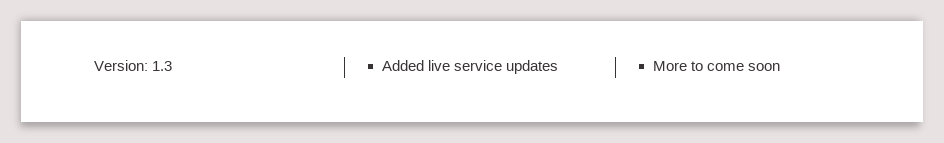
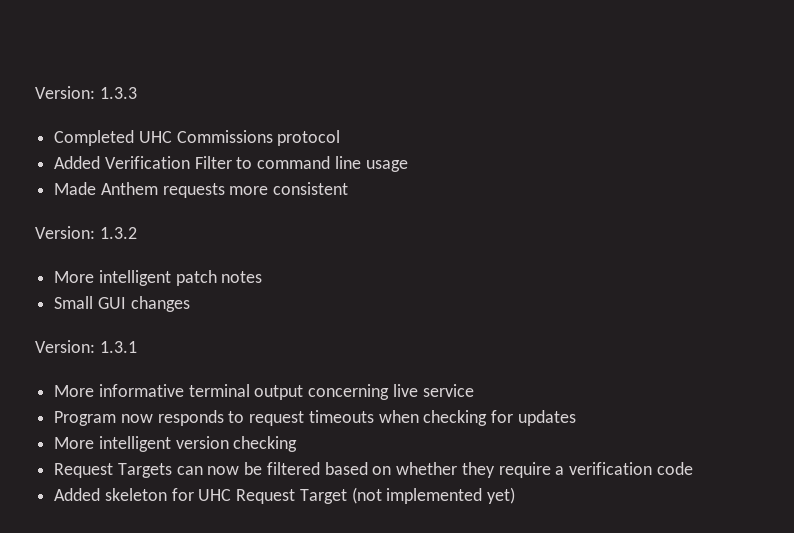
[94,60,173,71] [381,60,558,74] [652,61,780,71] Version: 1.3 // Added live service updates // More to come soon -> [35,86,137,99] [54,130,341,146] [54,156,408,172] [54,182,349,198] [35,226,137,239] [54,270,263,286] [54,296,190,312] [35,340,137,353] [54,384,474,400] [54,410,576,426] [54,436,298,452] [54,462,693,478] [54,487,516,504] Version: 1.3.3 // Completed UHC Commissions protocol // Added Verification Filter to command line usage // Made Anthem requests more consistent // Version: 1.3.2 // More intelligent patch notes // Small GUI changes // Version: 1.3.1 // More informative terminal output concerning live service // Program now responds to request timeouts when checking for updates // More intelligent version checking // Request Targets can now be filtered based on whether they require a verification code // Added skeleton for UHC Request Target (not implemented yet)

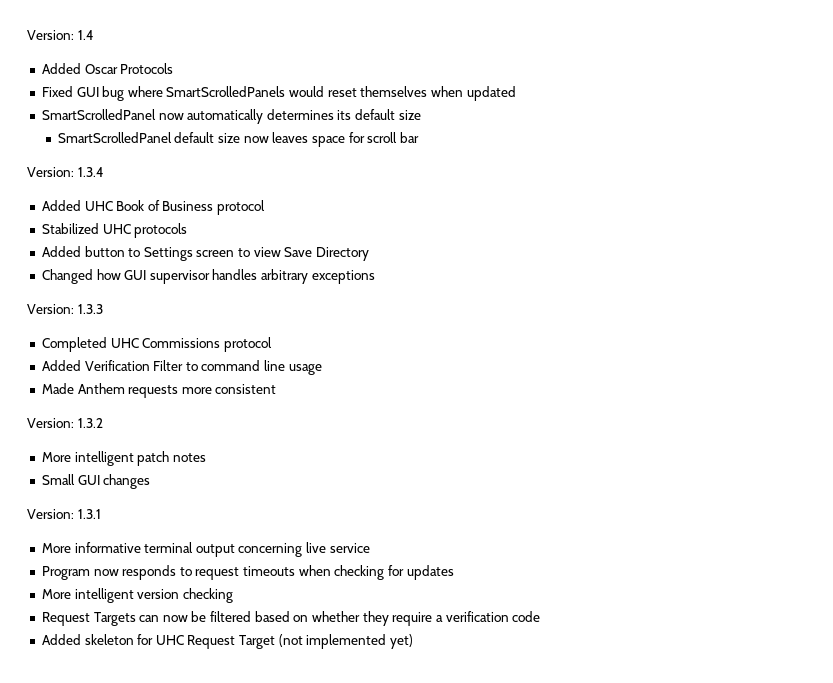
[35,86,95,99] Version: -> [27,30,94,40] [41,63,174,74] [41,86,516,101] [41,109,421,124] [57,132,419,147] [27,167,104,177] [41,200,266,215] [41,223,188,238] [41,246,370,261] [41,269,375,284] [27,304,74,314] Version: 1.4 // Added Oscar Protocols // Fixed GUI bug where SmartScrolledPanels would reset themselves when updated // SmartScrolledPanel now automatically determines its default size // SmartScrolledPanel default size now leaves space for scroll bar // Version: 1.3.4 // Added UHC Book of Business protocol // Stabilized UHC protocols // Added button to Settings screen to view Save Directory // Changed how GUI supervisor handles arbitrary exceptions // Version:

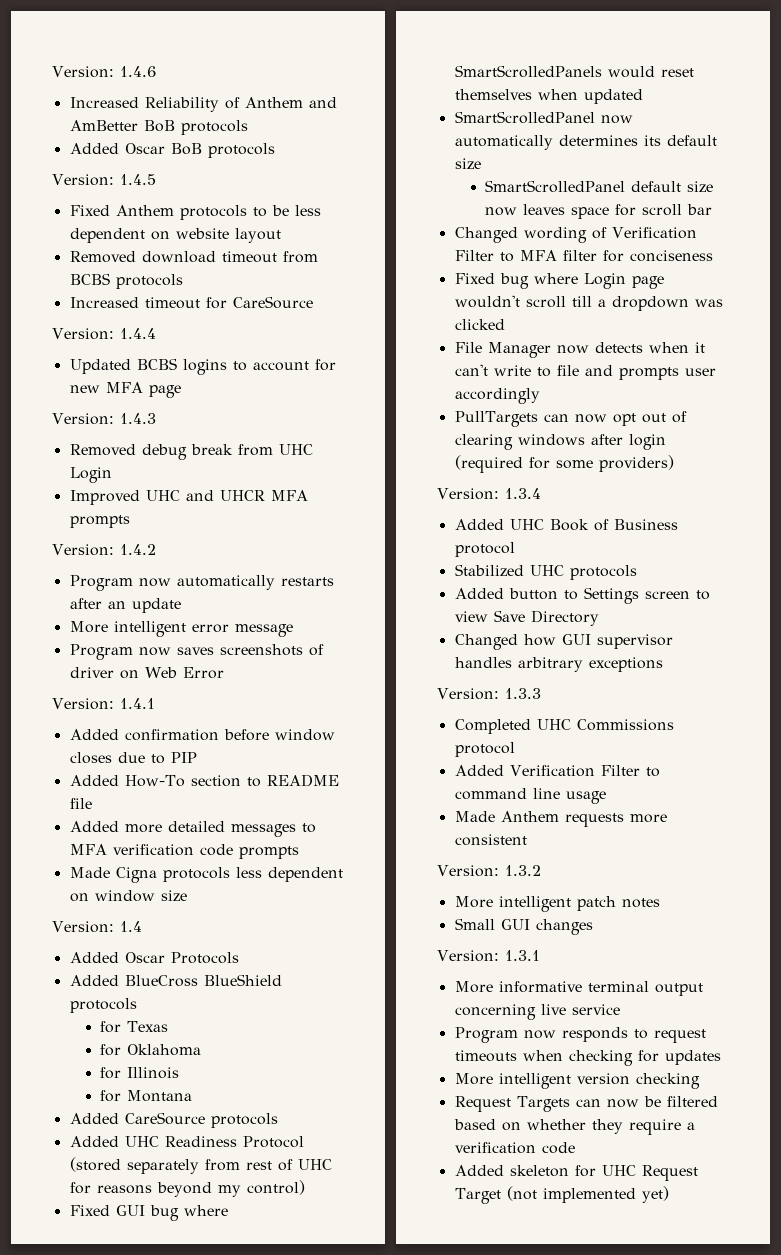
[27,30,94,40] [41,63,174,74] Version: 1.4 // Added Oscar Protocols -> [52,66,156,78] [69,97,337,112] [69,120,248,135] [69,143,275,158] [52,174,156,186] [69,205,321,220] [69,228,281,243] [69,251,318,263] [69,273,183,289] [69,296,313,309] [52,328,156,340] [69,358,336,375] [69,382,181,398] [52,413,156,425] [69,444,313,460] [69,467,112,483] [69,490,308,505] [69,515,130,528] [52,544,156,556] [69,575,334,591] [69,598,181,613] [69,621,293,637] [69,644,324,660] [69,667,224,679] [52,698,155,710] [69,729,335,741] [69,752,197,764] [69,774,339,787] [69,798,92,809] [69,821,316,837] [69,844,299,859] [69,867,343,883] [69,890,187,902] [52,921,142,933] [69,952,239,964] [69,974,282,987] [69,998,137,1013] [100,1021,169,1033] [100,1044,202,1056] [100,1067,180,1079] [100,1090,193,1102] [69,1112,278,1128] [69,1136,304,1148] [69,1157,332,1174] [69,1180,305,1197] Version: 1.4.6 // Increased Reliability of Anthem and AmBetter BoB protocols // Added Oscar BoB protocols // Version: 1.4.5 // Fixed Anthem protocols to be less dependent on website layout // Removed download timeout from BCBS protocols // Increased timeout for CareSource // Version: 1.4.4 // Updated BCBS logins to account for new MFA page // Version: 1.4.3 // Removed debug break from UHC Login // Improved UHC and UHCR MFA prompts // Version: 1.4.2 // Program now automatically restarts after an update // More intelligent error message // Program now saves screenshots of driver on Web Error // Version: 1.4.1 // Added confirmation before window closes due to PIP // Added How-To section to README file // Added more detailed messages to MFA verification code prompts // Made Cigna protocols less dependent on window size // Version: 1.4 // Added Oscar Protocols // Added BlueCross BlueShield protocols // for Texas // for Oklahoma // for Illinois // for Montana // Added CareSource protocols // Added UHC Readiness Protocol (stored separately from rest of UHC for reasons beyond my control)
(419, 137) none -> [454,227,697,243] [454,250,713,262] [454,273,664,289] [454,295,723,311] [454,319,505,330] [454,342,705,358] [454,364,716,380] [454,388,540,404] [454,411,687,427] [454,434,666,450] [454,455,674,473] // Changed wording of Verification Filter to MFA filter for conciseness // Fixed bug where Login page wouldn't scroll till a dropdown was clicked // File Manager now detects when it can't write to file and prompts user accordingly // PullTargets can now opt out of clearing windows after login (required for some providers)

